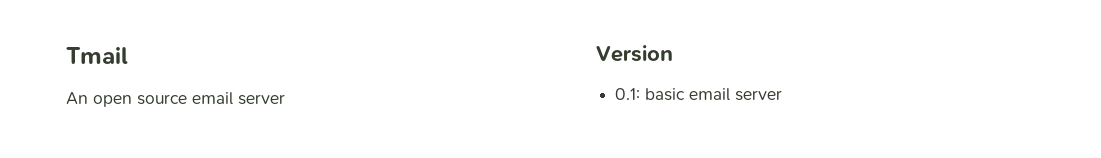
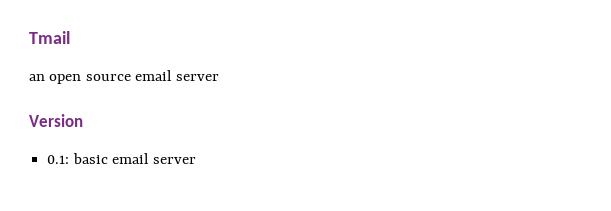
[66,92,88,105] An -> [29,74,45,81] an

